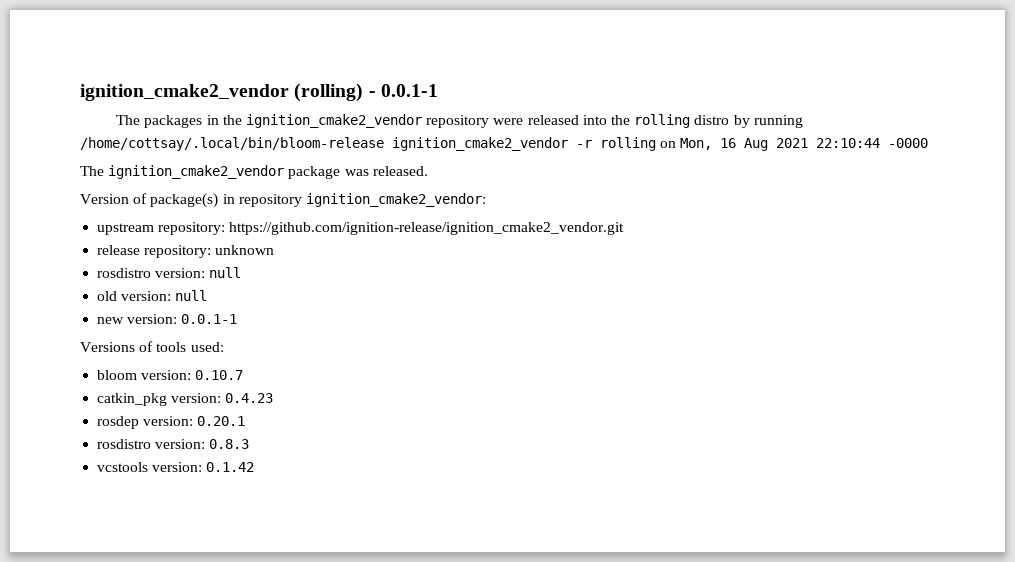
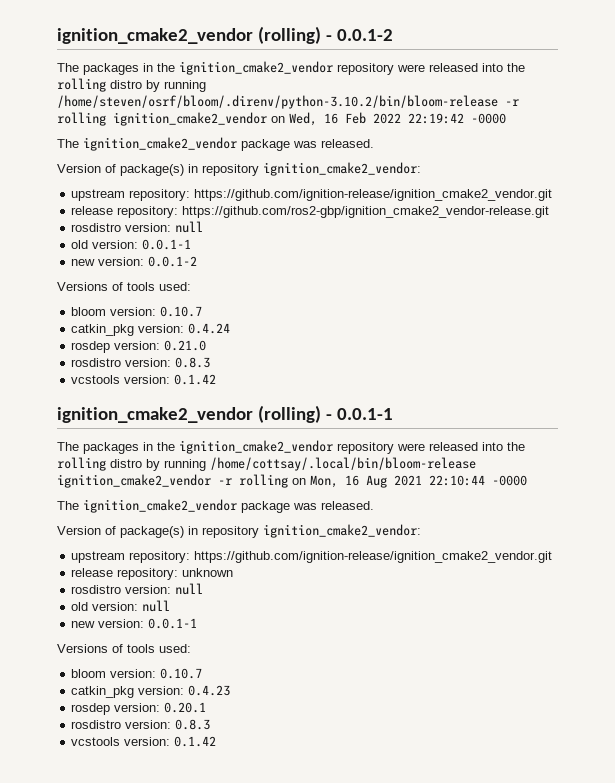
[80,83,376,102] ignition_cmake2_vendor (rolling) - -> [57,26,393,44] [57,61,525,75] [57,78,206,92] [57,95,519,109] [57,112,506,126] [57,137,374,151] [57,162,421,176] [71,189,553,201] [71,206,550,218] [71,221,204,233] [71,239,192,250] [71,256,198,267] [57,282,191,291] [71,306,203,317] [71,323,231,336] [71,340,207,353] [71,357,211,368] [71,374,217,385] [57,405,332,423] ignition_cmake2_vendor (rolling) - 0.0.1-2 // The packages in the ignition_cmake2_vendor repository were released into the rolling distro by running /home/steven/osrf/bloom/.direnv/python-3.10.2/bin/bloom-release -r rolling ignition_cmake2_vendor on Wed, 16 Feb 2022 22:19:42 -0000 // The ignition_cmake2_vendor package was released. // Version of package(s) in repository ignition_cmake2_vendor: // upstream repository: https://github.com/ignition-release/ignition_cmake2_vendor.git // release repository: https://github.com/ros2-gbp/ignition_cmake2_vendor-release.git // rosdistro version: null // old version: 0.0.1-1 // new version: 0.0.1-2 // Versions of tools used: // bloom version: 0.10.7 // catkin_pkg version: 0.4.24 // rosdep version: 0.21.0 // rosdistro version: 0.8.3 // vcstools version: 0.1.42 // ignition_cmake2_vendor (rolling) -

